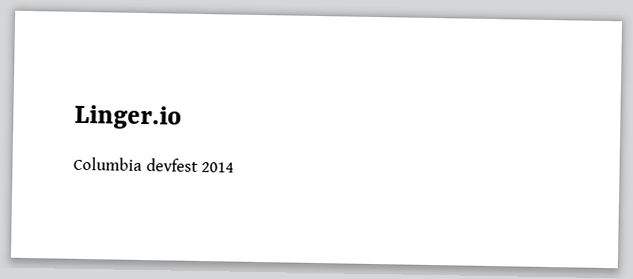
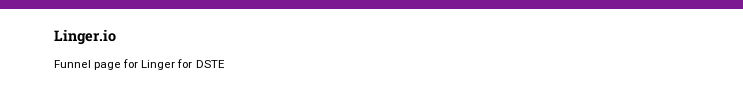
[73,156,235,173] Columbia devfest 2014 -> [54,59,225,70] Funnel page for Linger for DSTE

